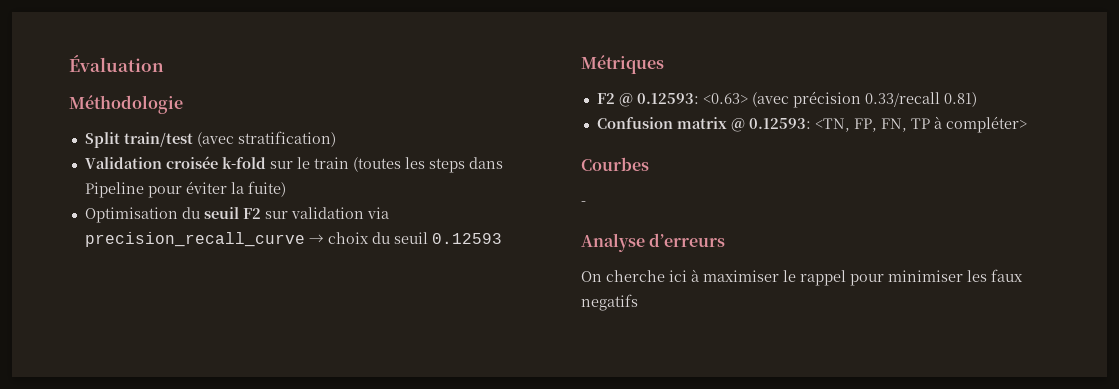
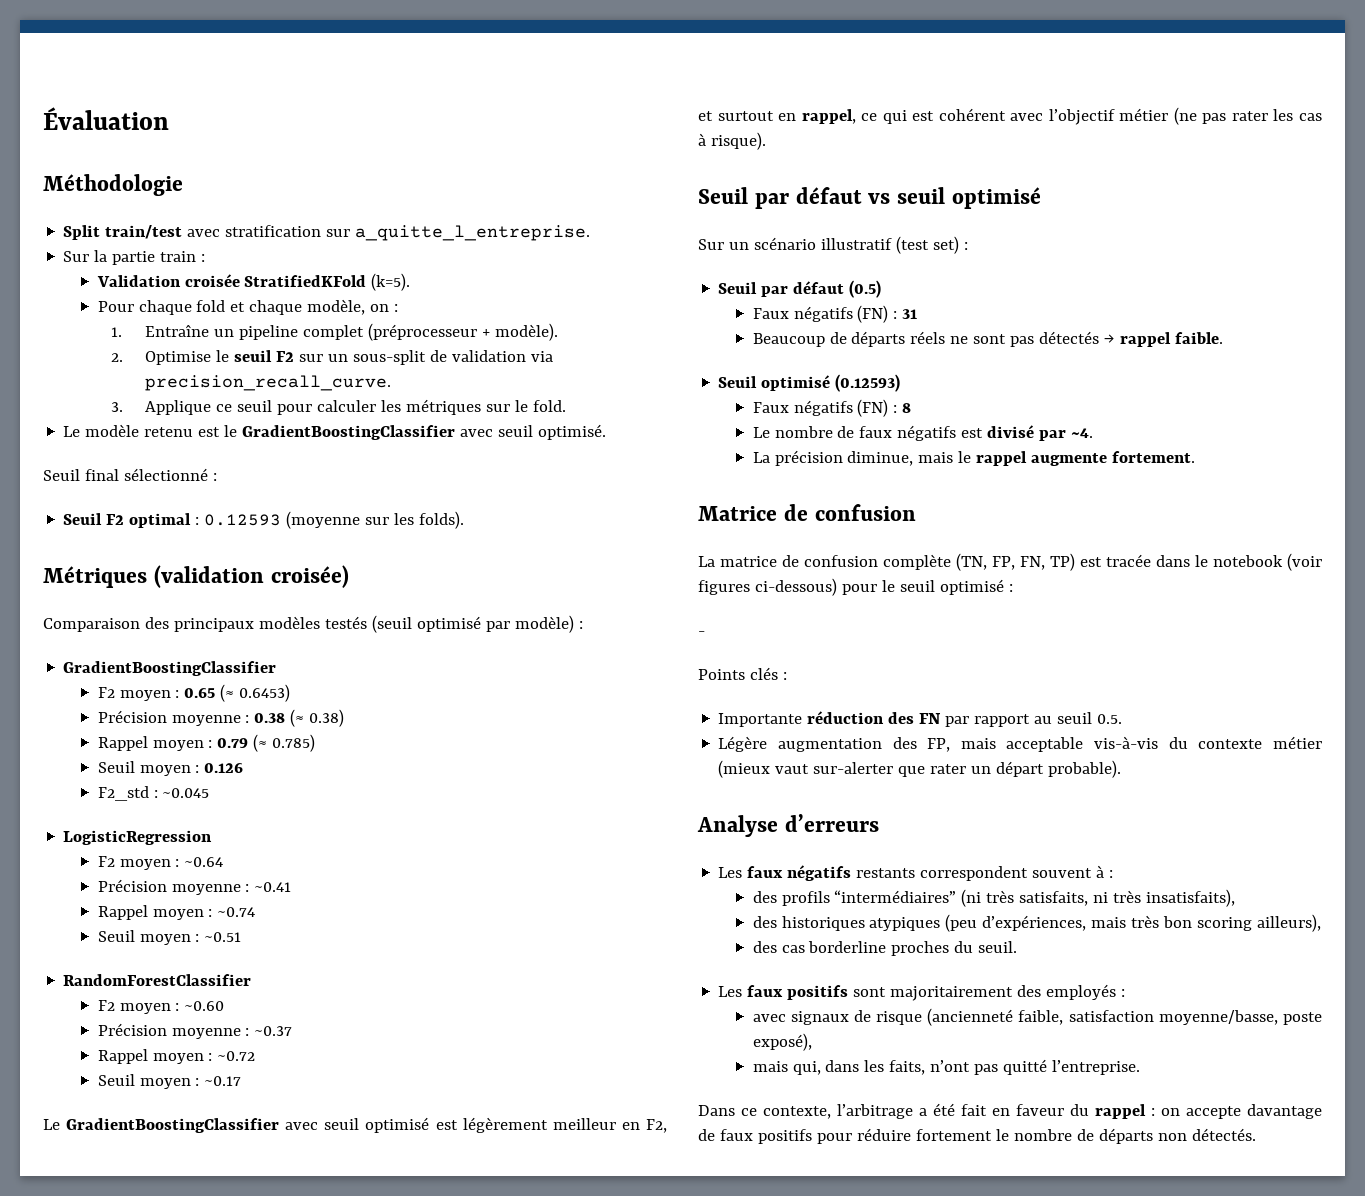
[196,131,336,147] [84,156,503,173] [84,181,286,198] [84,207,389,223] [84,232,502,247] [581,55,664,74] [596,91,977,108] [596,116,1027,133] [581,157,649,171] [581,201,586,205] [581,233,726,252] [581,269,1023,286] [581,294,638,311] (avec stratification) // Validation croisée k-fold sur le train (toutes les steps dans Pipeline pour éviter la fuite) // Optimisation du seuil F2 sur validation via precision_recall_curve → choix du seuil 0.12593 // Métriques // F2 @ 0.12593: <0.63> (avec précision 0.33/recall 0.81) // Confusion matrix @ 0.12593: <TN, FP, FN, TP à compléter> // Courbes // - // Analyse d’erreurs // On cherche ici à maximiser le rappel pour minimiser les faux negatifs -> [187,225,591,241] [63,250,206,265] [96,273,411,291] [97,299,399,315] [111,323,559,341] [111,350,554,365] [145,375,392,391] [111,399,567,415] [63,424,607,440] [43,468,217,481] [63,511,465,529] [43,565,349,588] [43,615,583,633] [63,661,277,676] [97,684,291,702] [97,709,345,727] [97,734,316,752] [97,761,244,776] [97,786,210,801] [63,830,213,845] [97,856,224,870] [97,879,292,895] [97,905,256,920] [97,930,242,945] [63,974,252,986] [97,1000,225,1014] [97,1023,293,1039] [97,1049,256,1064] [97,1074,242,1089] [43,1117,667,1133] [698,107,1322,125] [698,132,766,150] [698,187,1041,209] [698,236,968,254] [718,280,882,298] [752,305,918,323] [752,331,1224,347] [718,374,901,392] [752,399,912,417] [752,425,1094,441] [752,450,1196,466] [698,504,916,521] [698,553,1322,571] [698,578,1013,596] [698,631,705,636] [698,667,787,680] [718,711,1123,727] [718,736,1322,752] [718,760,1122,778] [697,814,879,837] [718,865,1114,881] [752,889,1236,907] [752,914,1322,932] [752,941,1018,956] [718,984,1126,1001] [752,1008,1322,1026] [752,1033,812,1051] [752,1059,1141,1075] [698,1103,1322,1119] [698,1128,1256,1144] avec stratification sur a_quitte_l_entreprise. // Sur la partie train : // Validation croisée StratifiedKFold (k=5). // Pour chaque fold et chaque modèle, on : // 1. Entraîne un pipeline complet (préprocesseur + modèle). // 2. Optimise le seuil F2 sur un sous-split de validation via precision_recall_curve. // 3. Applique ce seuil pour calculer les métriques sur le fold. // Le modèle retenu est le GradientBoostingClassifier avec seuil optimisé. // Seuil final sélectionné : // Seuil F2 optimal : 0.12593 (moyenne sur les folds). // Métriques (validation croisée) // Comparaison des principaux modèles testés (seuil optimisé par modèle) : // GradientBoostingClassifier // F2 moyen : 0.65 (≈ 0.6453) // Précision moyenne : 0.38 (≈ 0.38) // Rappel moyen : 0.79 (≈ 0.785) // Seuil moyen : 0.126 // F2_std : ~0.045 // LogisticRegression // F2 moyen : ~0.64 // Précision moyenne : ~0.41 // Rappel moyen : ~0.74 // Seuil moyen : ~0.51 // RandomForestClassifier // F2 moyen : ~0.60 // Précision moyenne : ~0.37 // Rappel moyen : ~0.72 // Seuil moyen : ~0.17 // Le GradientBoostingClassifier avec seuil optimisé est légèrement meilleur en F2, et surtout en rappel, ce qui est cohérent avec l’objectif métier (ne pas rater les cas à risque). // Seuil par défaut vs seuil optimisé // Sur un scénario illustratif (test set) : // Seuil par défaut (0.5) // Faux négatifs (FN) : 31 // Beaucoup de départs réels ne sont pas détectés → rappel faible. // Seuil optimisé (0.12593) // Faux négatifs (FN) : 8 // Le nombre de faux négatifs est divisé par ~4. // La précision diminue, mais le rappel augmente fortement. // Matrice de confusion // La matrice de confusion complète (TN, FP, FN, TP) est tracée dans le notebook (voir figures ci-dessous) pour le seuil optimisé : // - // Points clés : // Importante réduction des FN par rapport au seuil 0.5. // Légère augmentation des FP, mais acceptable vis-à-vis du contexte métier (mieux vaut sur-alerter que rater un départ probable). // Analyse d’erreurs // Les faux négatifs restants correspondent souvent à : // des profils “intermédiaires” (ni très satisfaits, ni très insatisfaits), // des historiques atypiques (peu d’expériences, mais très bon scoring ailleurs), // des cas borderline proches du seuil. // Les faux positifs sont majoritairement des employés : // avec signaux de risque (ancienneté faible, satisfaction moyenne/basse, poste exposé), // mais qui, dans les faits, n’ont pas quitté l’entreprise. // Dans ce contexte, l’arbitrage a été fait en faveur du rappel : on accepte davantage de faux positifs pour réduire fortement le nombre de départs non détectés.

